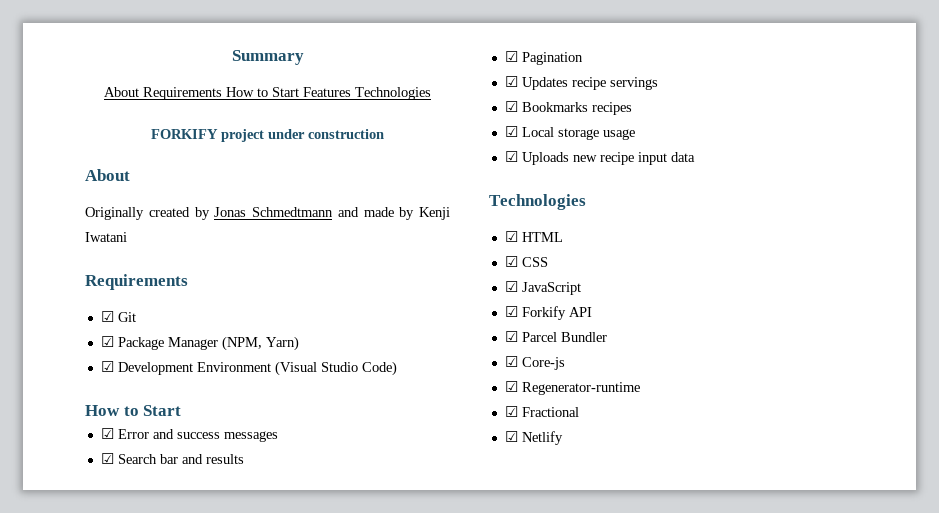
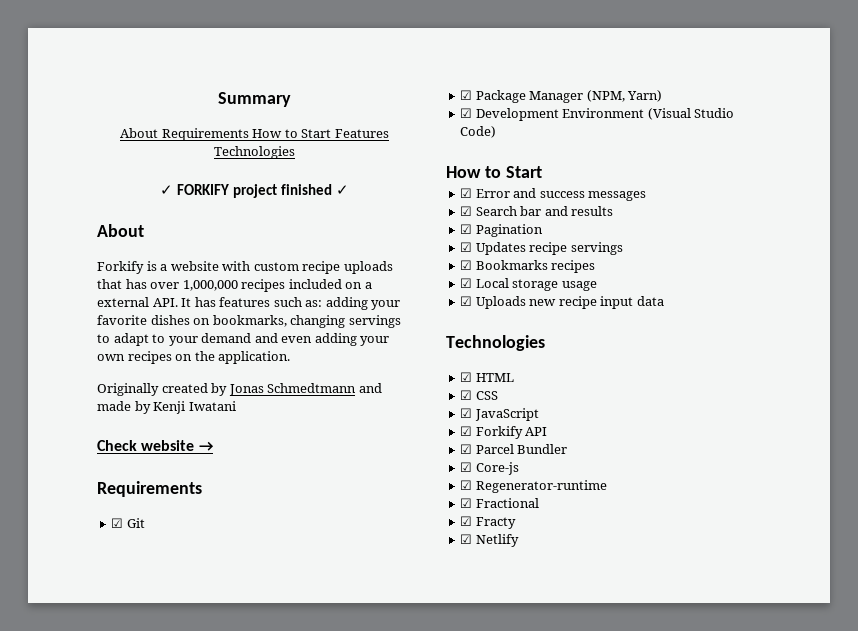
(431, 93) none -> [160,185,174,195] ✓
[268,129,384,139] [85,169,130,181] under construction // About -> [280,184,349,195] [97,224,144,237] [97,261,393,274] [97,279,372,292] [97,297,401,310] [97,315,401,328] [97,333,390,346] [97,351,291,364] finished ✓ // About // Forkify is a website with custom recipe uploads that has over 1,000,000 recipes included on a external API. It has features such as: adding your favorite dishes on bookmarks, changing servings to adapt to your demand and even adding your own recipes on the application.
(127, 237) none -> [97,440,214,451] // Check website →
(579, 412) none -> [460,516,516,529] // ☑ Fracty

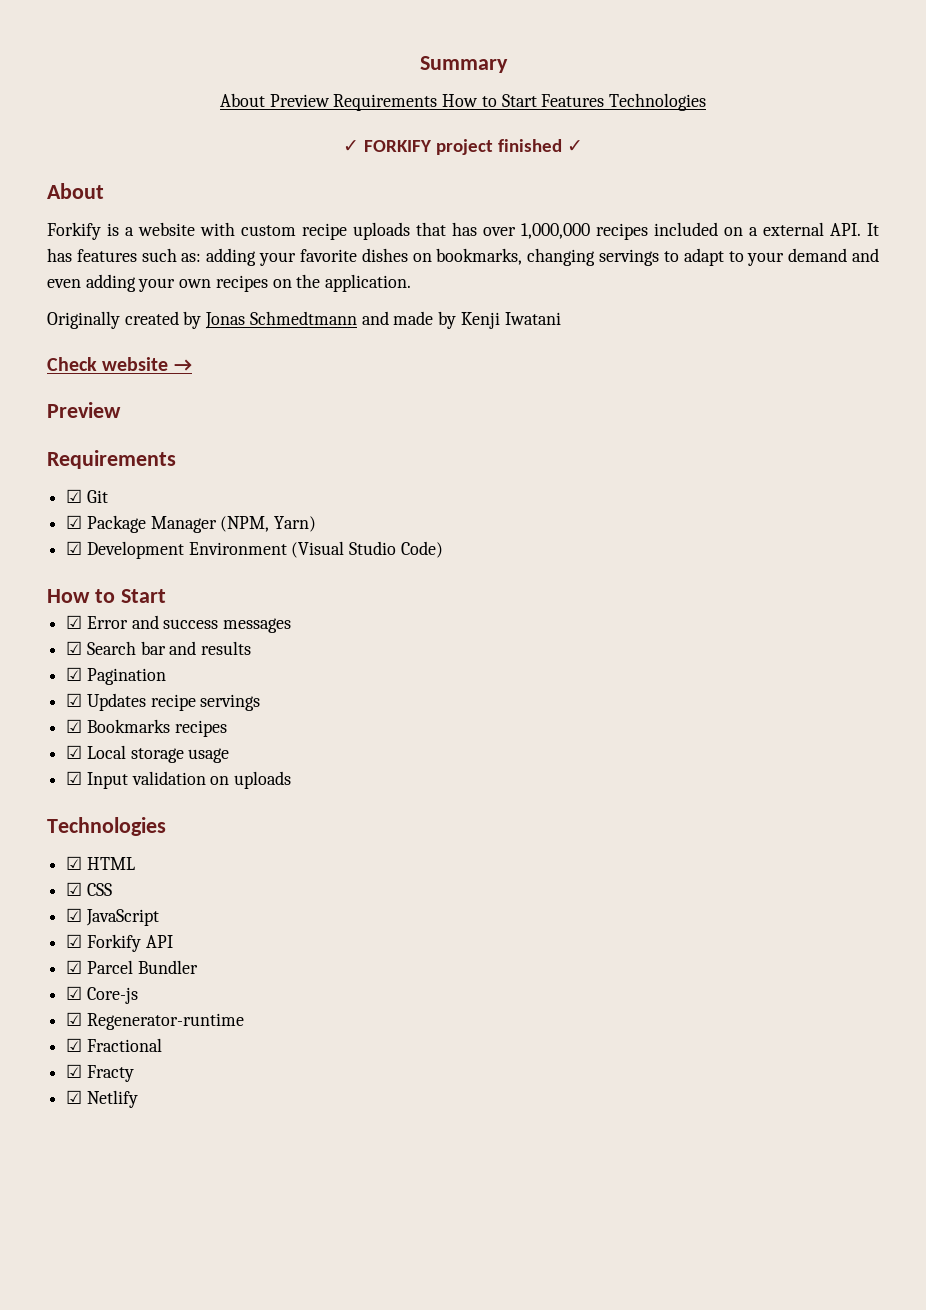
(159, 133) none -> [269,94,330,107] Preview
(214, 446) none -> [47,402,121,418] // Preview
[475,296,664,309] Uploads new recipe input data -> [86,771,292,789] Input validation on uploads

